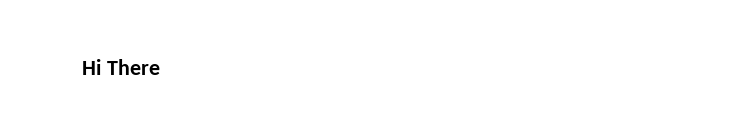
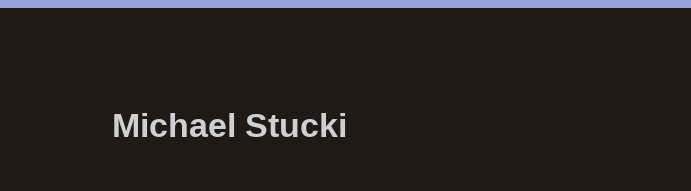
[82,59,160,75] Hi There -> [112,113,348,137] Michael Stucki

